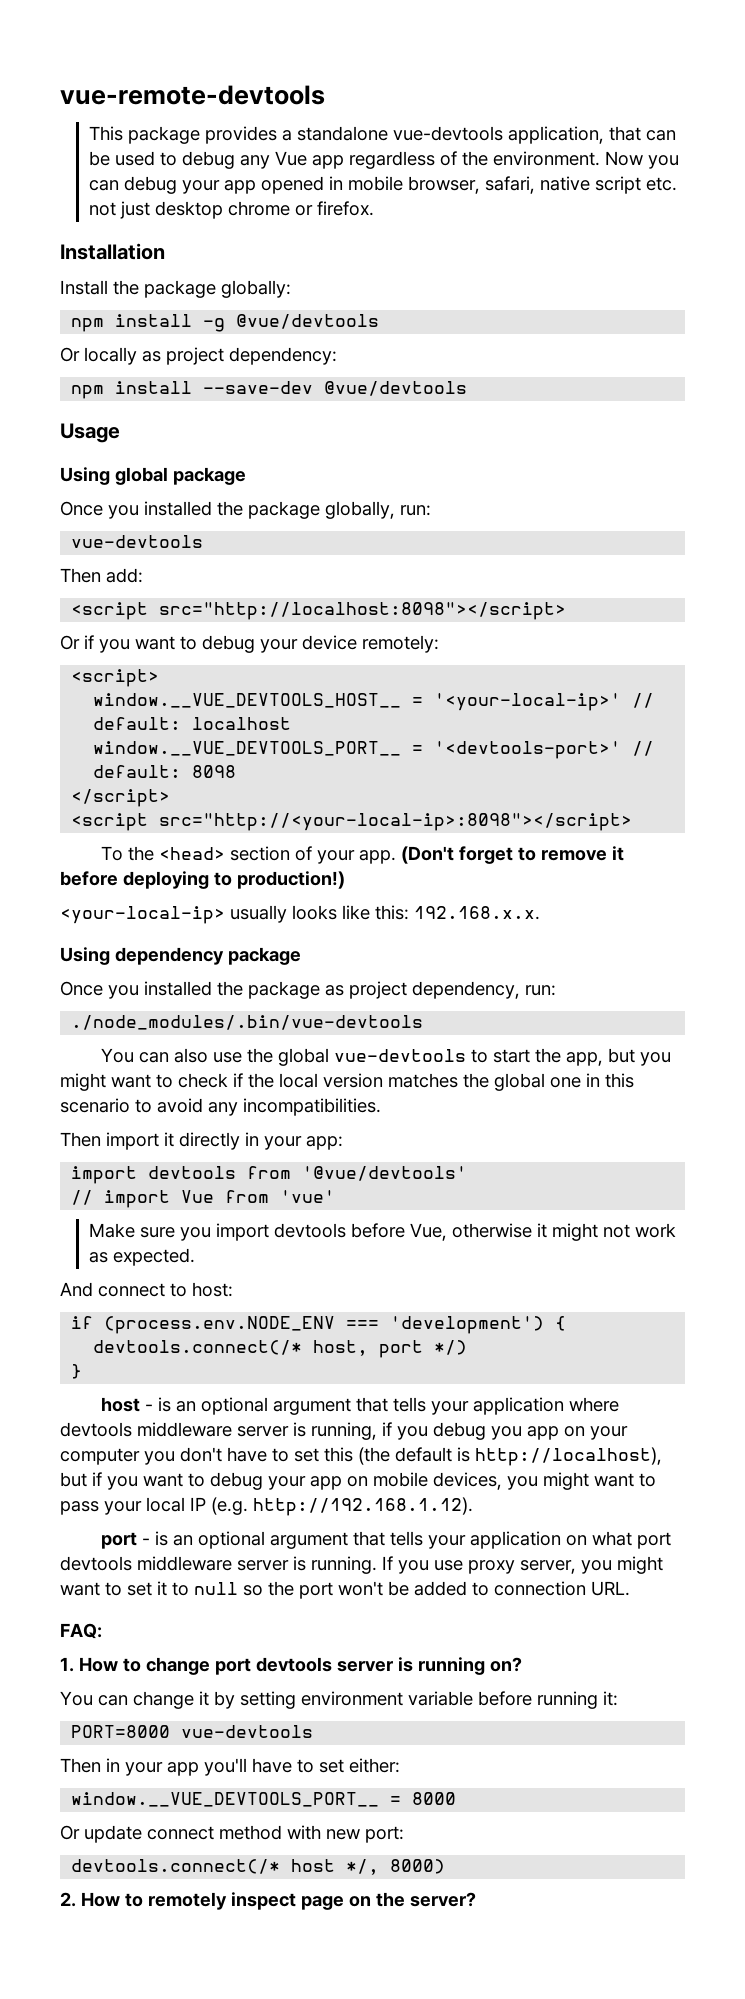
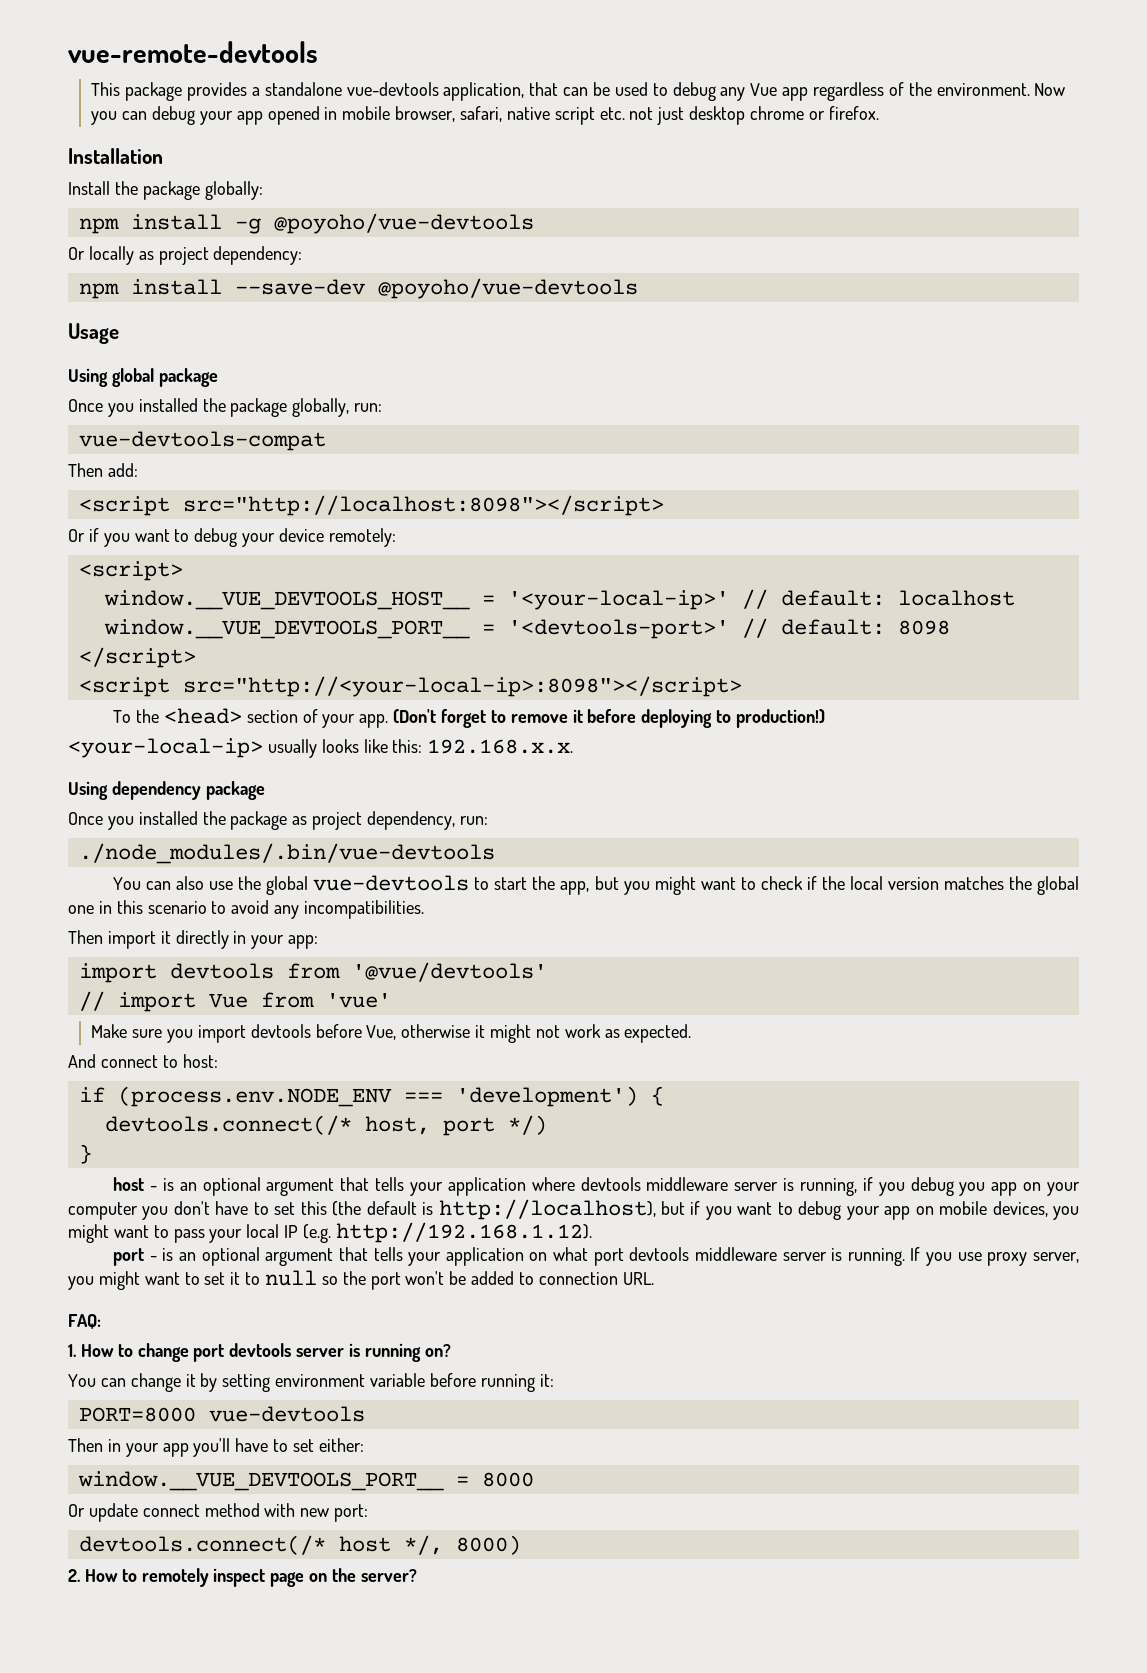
[236,314,380,329] @vue/devtools -> [273,213,534,234] @poyoho/vue-devtools
[324,381,468,396] @vue/devtools -> [377,278,638,299] @poyoho/vue-devtools
[71,535,204,548] vue-devtools -> [78,431,326,451] vue-devtools-compat

